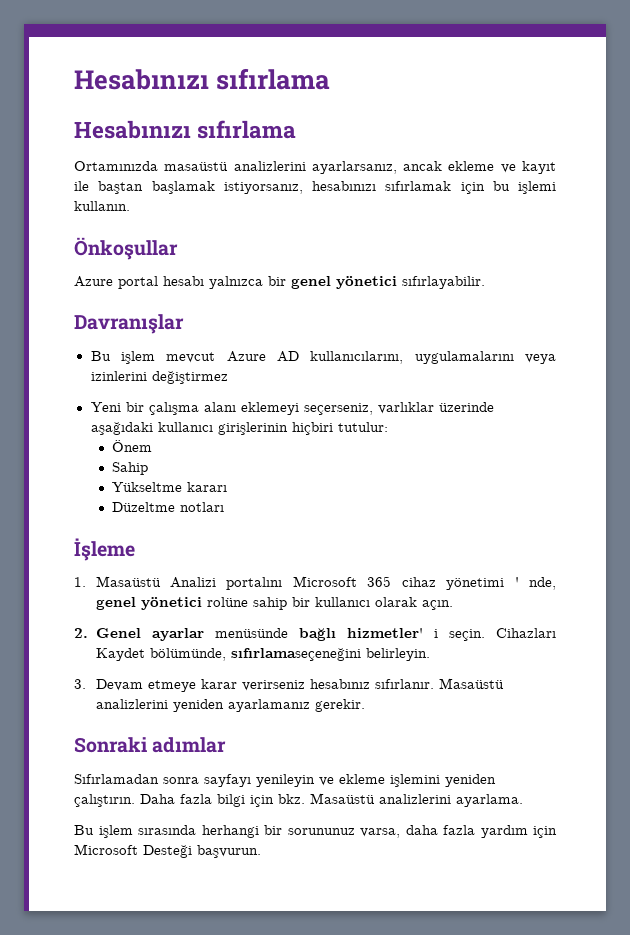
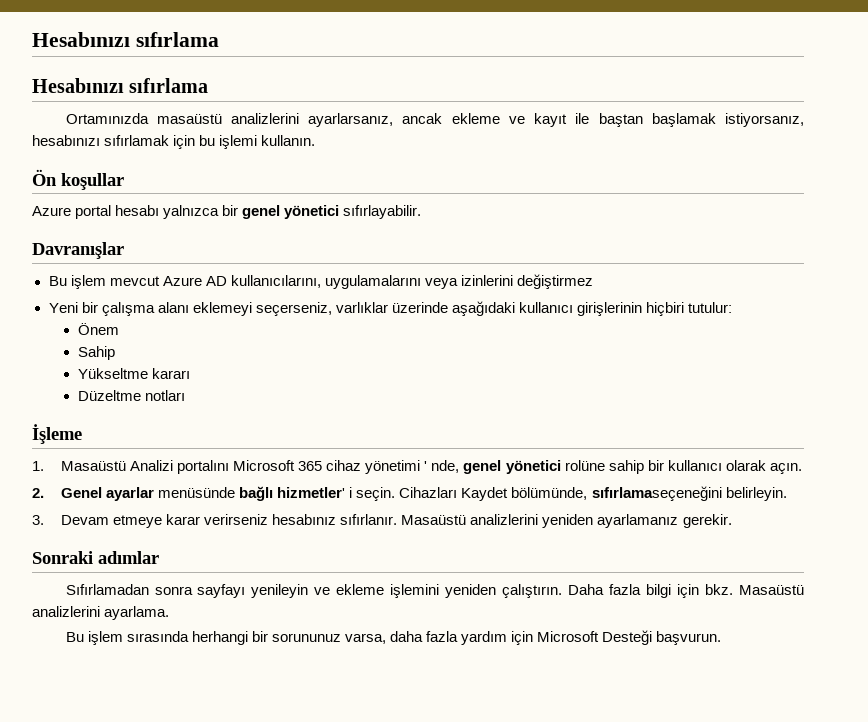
[74,237,178,260] Önkoşullar -> [32,169,124,190] Ön koşullar

